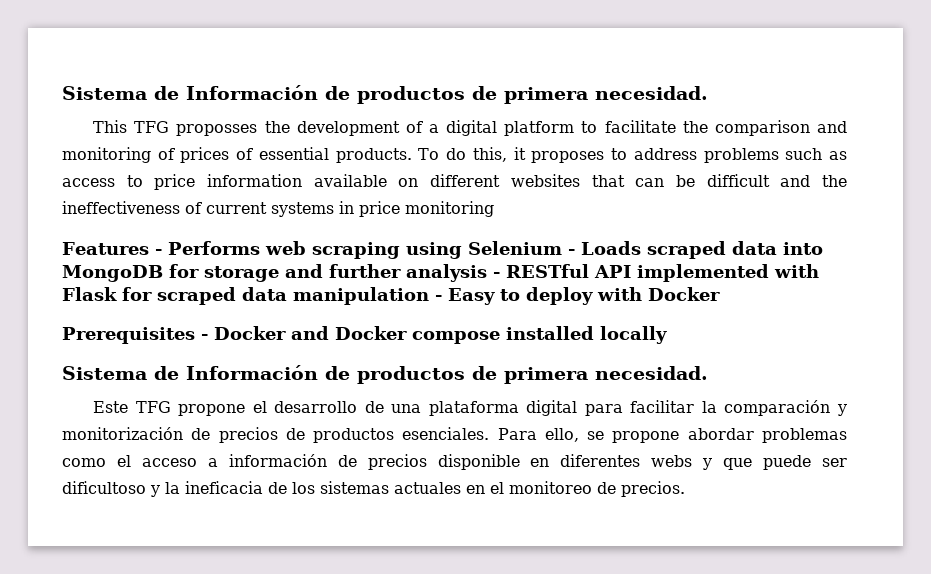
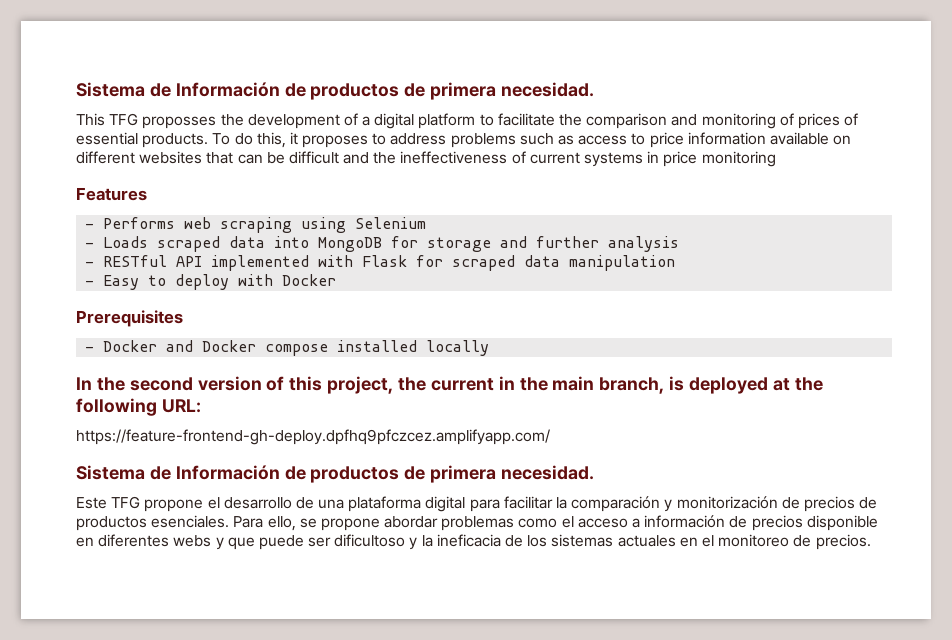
(149, 248) none -> (147, 194) //
(562, 248) none -> (427, 223) //
(487, 273) none -> (680, 244) //
(429, 296) none -> (676, 263) //
(195, 335) none -> (183, 318) //
(667, 335) none -> [76,376,823,394] [76,398,201,416] [76,429,550,445] // In the second version of this project, the current in the main branch, is deployed at the following URL: // https://feature-frontend-gh-deploy.dpfhq9pfczcez.amplifyapp.com/

